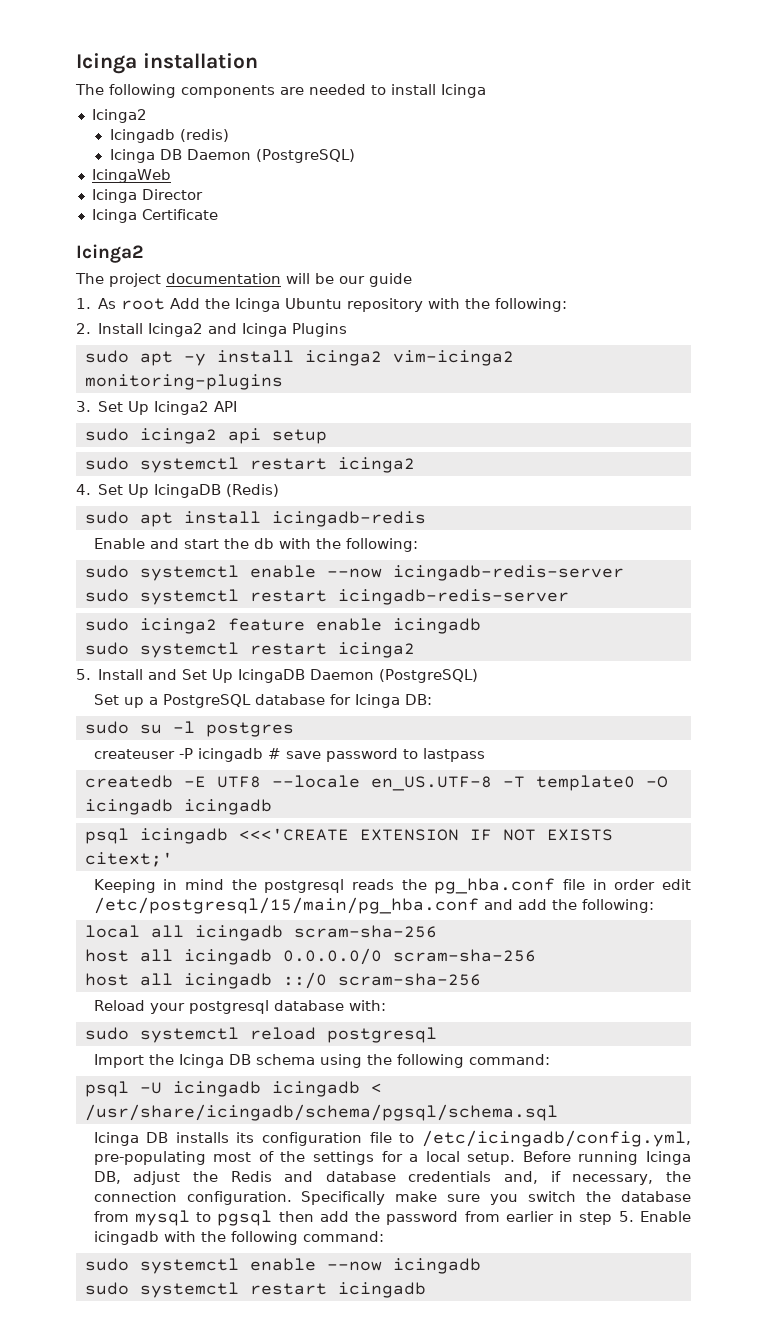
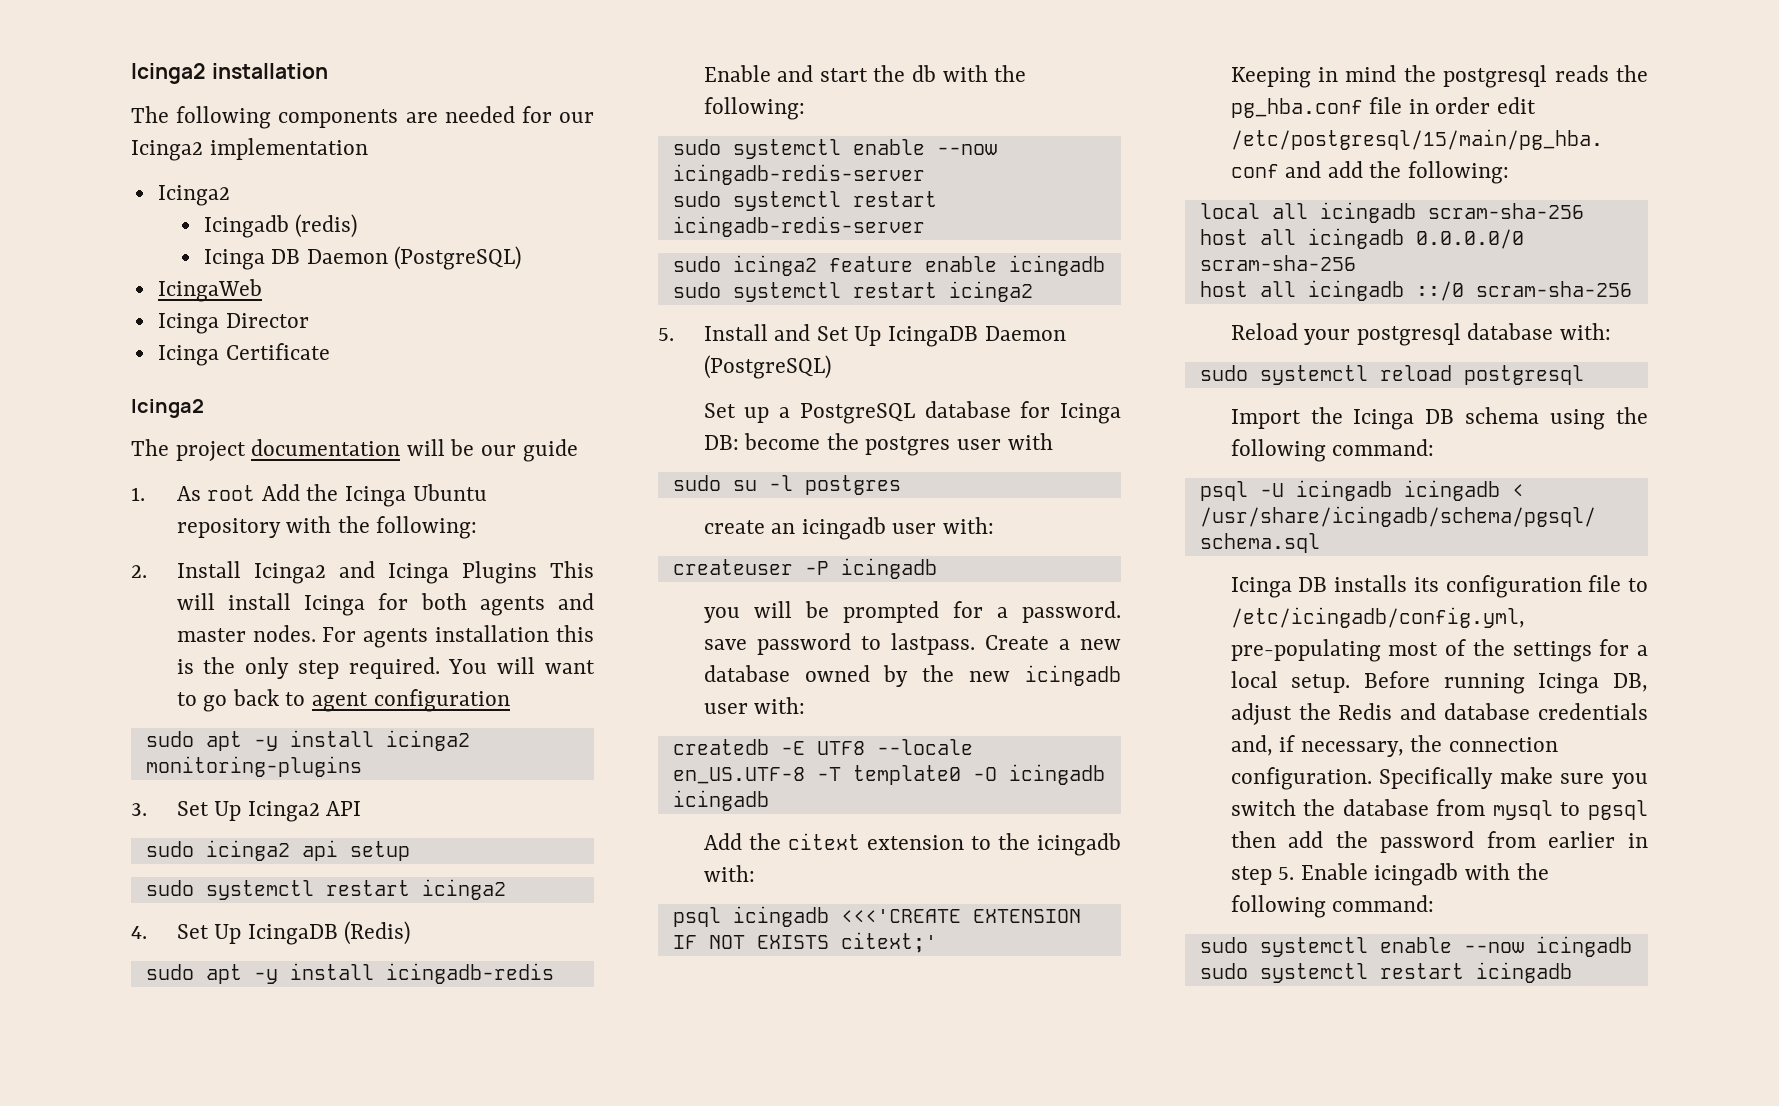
[76,53,137,74] Icinga -> [131,63,206,84] Icinga2
[371,84,486,98] to install Icinga -> [521,106,594,123] [131,138,368,161] for our Icinga2 implementation
(348, 330) none -> [550,561,594,578] [176,593,594,616] [176,625,594,648] [176,657,595,679] [176,689,510,712] This will install Icinga for both agents and master nodes. For agents installation this is the only step required. You will want to go back to agent configuration
[392,350,514,366] vim-icinga2 -> (470, 740) none
(173, 519) none -> [253,969,278,984] -y
(432, 699) none -> [744,433,1053,456] become the postgres user with
[93,748,485,762] createuser -P icingadb # save password to lastpass -> [703,517,995,540] [672,558,937,579] [703,601,1121,623] [703,633,1121,655] [703,665,1121,687] [703,697,806,714] create an icingadb user with: // createuser -P icingadb // you will be prompted for a password. save password to lastpass. Create a new database owned by the new icingadb user with:
(272, 807) none -> [703,833,1121,856] [703,865,755,882] // Add the citext extension to the icingadb with:

